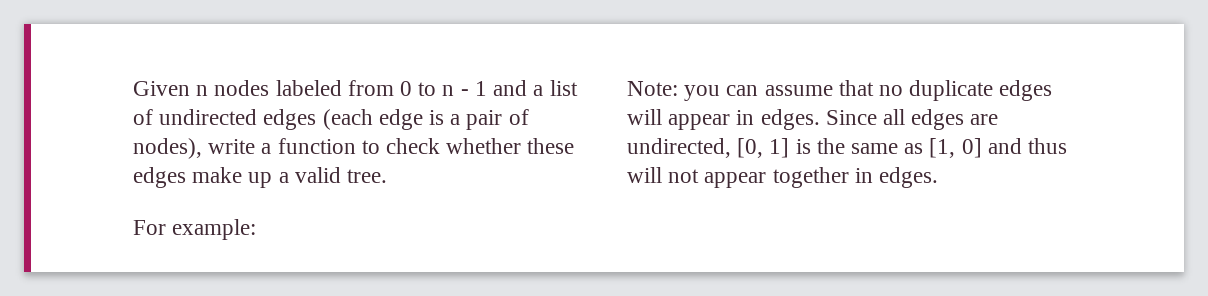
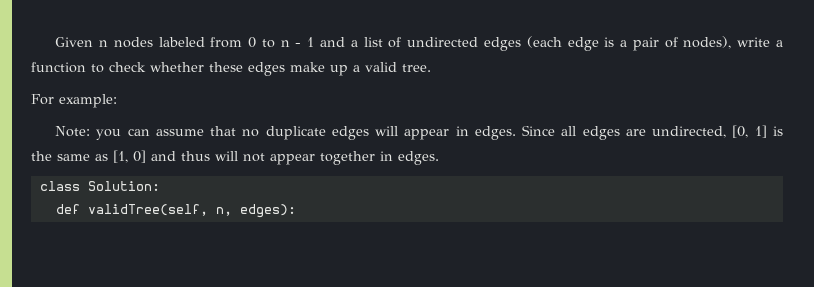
(939, 177) none -> [39,181,160,191] [55,204,296,218] // class Solution: // def validTree(self, n, edges):

